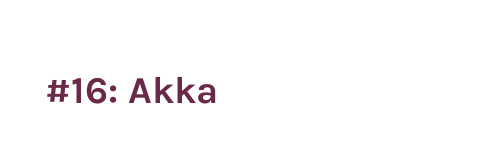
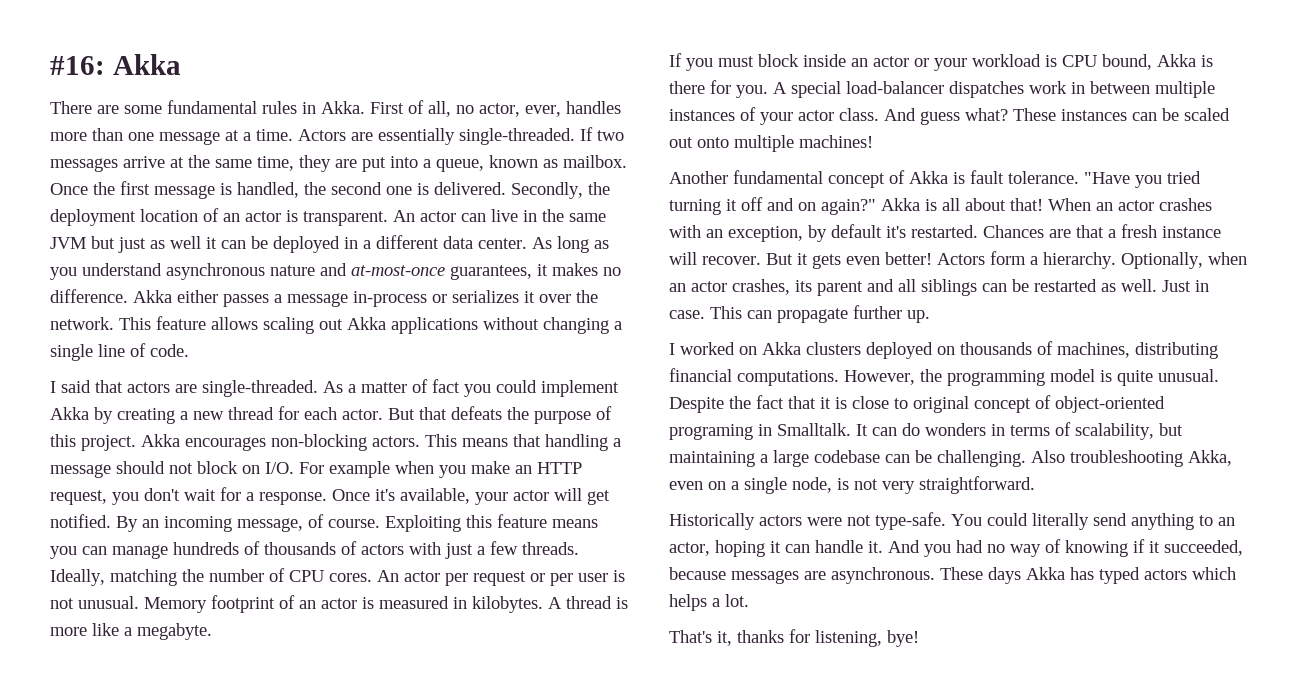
(219, 90) none -> [50,100,621,117] [50,127,624,145] [50,155,627,172] [50,181,610,199] [50,208,606,226] [50,235,609,253] [50,263,621,280] [50,289,598,307] [50,316,622,334] [50,343,189,361] [50,379,619,397] [50,406,612,424] [50,434,621,451] [50,461,582,478] [50,487,610,505] [50,514,598,532] [50,541,579,559] [50,568,625,586] [50,595,628,613] [50,623,212,640] [669,53,1213,71] [669,80,1215,98] [669,107,1230,125] [669,135,873,152] [669,170,1201,188] [669,197,1212,215] [669,224,1221,242] [669,251,1247,269] [669,279,1209,296] [669,305,930,323] [669,341,1218,359] [669,368,1219,386] [669,395,1165,413] [669,422,1183,440] [669,450,1232,467] [669,476,1035,494] [669,512,1235,530] [669,539,1243,557] [669,567,1236,584] [669,594,749,611] [669,629,919,647] // There are some fundamental rules in Akka. First of all, no actor, ever, handles more than one message at a time. Actors are essentially single-threaded. If two messages arrive at the same time, they are put into a queue, known as mailbox. Once the first message is handled, the second one is delivered. Secondly, the deployment location of an actor is transparent. An actor can live in the same JVM but just as well it can be deployed in a different data center. As long as you understand asynchronous nature and at-most-once guarantees, it makes no difference. Akka either passes a message in-process or serializes it over the network. This feature allows scaling out Akka applications without changing a single line of code. // I said that actors are single-threaded. As a matter of fact you could implement Akka by creating a new thread for each actor. But that defeats the purpose of this project. Akka encourages non-blocking actors. This means that handling a message should not block on I/O. For example when you make an HTTP request, you don't wait for a response. Once it's available, your actor will get notified. By an incoming message, of course. Exploiting this feature means you can manage hundreds of thousands of actors with just a few threads. Ideally, matching the number of CPU cores. An actor per request or per user is not unusual. Memory footprint of an actor is measured in kilobytes. A thread is more like a megabyte. // If you must block inside an actor or your workload is CPU bound, Akka is there for you. A special load-balancer dispatches work in between multiple instances of your actor class. And guess what? These instances can be scaled out onto multiple machines! // Another fundamental concept of Akka is fault tolerance. "Have you tried turning it off and on again?" Akka is all about that! When an actor crashes with an exception, by default it's restarted. Chances are that a fresh instance will recover. But it gets even better! Actors form a hierarchy. Optionally, when an actor crashes, its parent and all siblings can be restarted as well. Just in case. This can propagate further up. // I worked on Akka clusters deployed on thousands of machines, distributing financial computations. However, the programming model is quite unusual. Despite the fact that it is close to original concept of object-oriented programing in Smalltalk. It can do wonders in terms of scalability, but maintaining a large codebase can be challenging. Also troubleshooting Akka, even on a single node, is not very straightforward. // Historically actors were not type-safe. You could literally send anything to an actor, hoping it can handle it. And you had no way of knowing if it succeeded, because messages are asynchronous. These days Akka has typed actors which helps a lot. // That's it, thanks for listening, bye!

